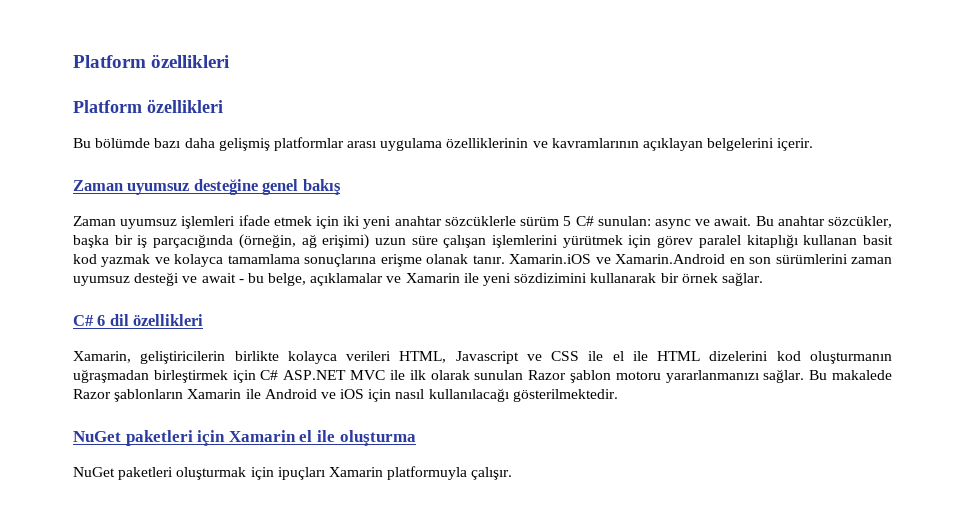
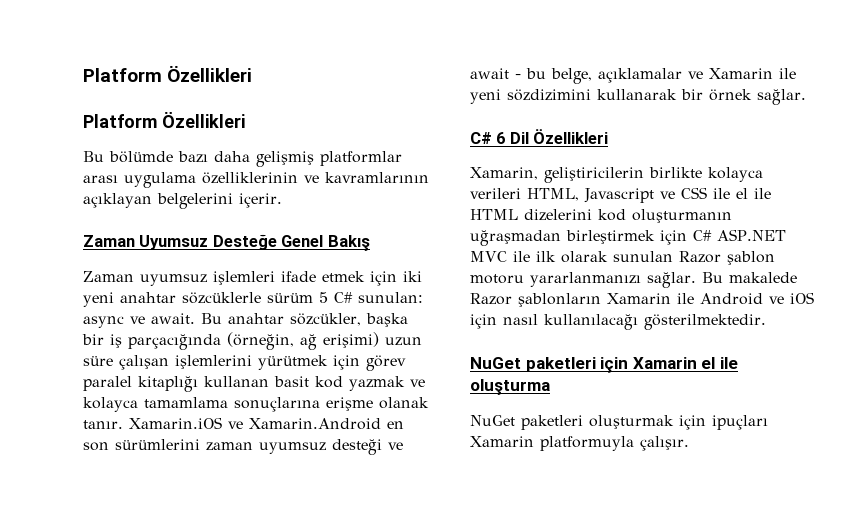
[73,54,230,68] [73,99,223,113] Platform özellikleri // Platform özellikleri -> [83,65,253,82] [83,111,245,128] Platform Özellikleri // Platform Özellikleri
[127,179,341,195] uyumsuz desteğine genel bakış -> [139,234,370,251] Uyumsuz Desteğe Genel Bakış
[109,314,204,326] dil özellikleri -> [509,129,609,144] Dil Özellikleri

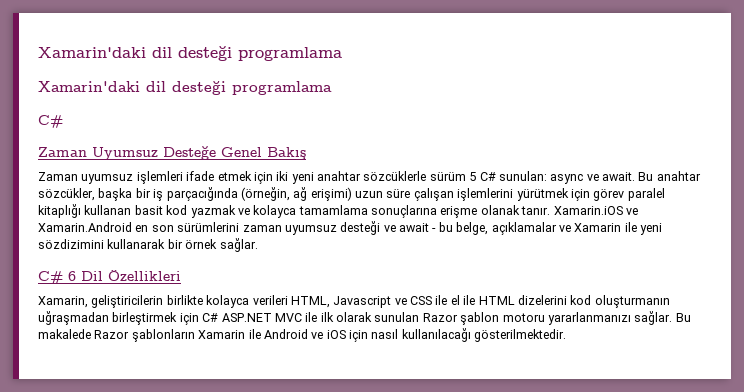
[83,65,253,82] [83,111,245,128] [83,151,402,167] [83,172,429,188] [83,193,282,209] Platform Özellikleri // Platform Özellikleri // Bu bölümde bazı daha gelişmiş platformlar arası uygulama özelliklerinin ve kavramlarının açıklayan belgelerini içerir. -> [38,46,342,61] [38,81,332,95] [38,115,63,128] Xamarin'daki dil desteği programlama // Xamarin'daki dil desteği programlama // C#
[470,357,738,373] [470,379,550,395] [470,415,768,430] [470,436,689,451] // NuGet paketleri için Xamarin el ile oluşturma // NuGet paketleri oluşturmak için ipuçları Xamarin platformuyla çalışır. -> (567, 335) none

